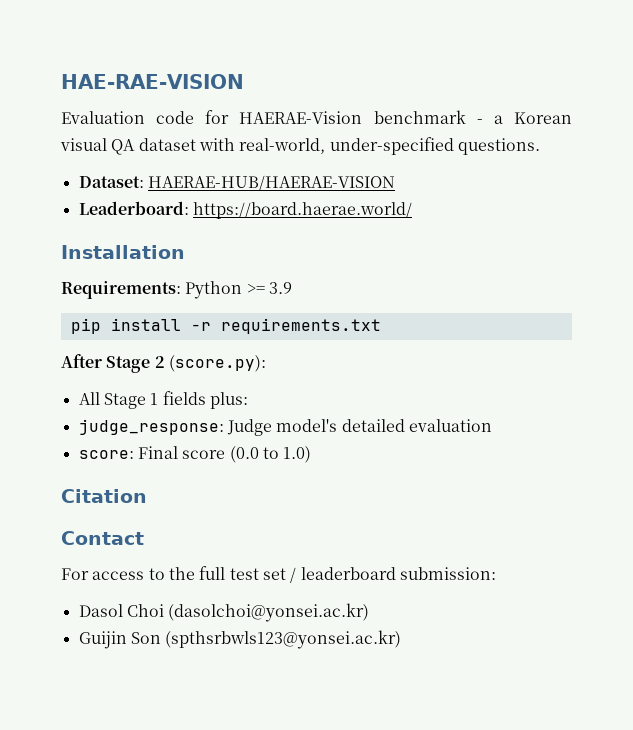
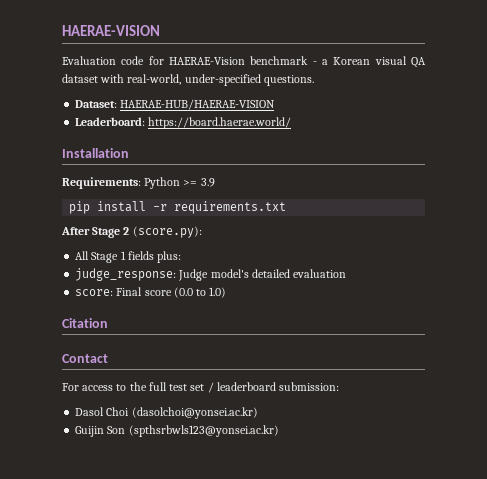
[61,74,244,89] HAE-RAE-VISION -> [62,25,160,36] HAERAE-VISION

